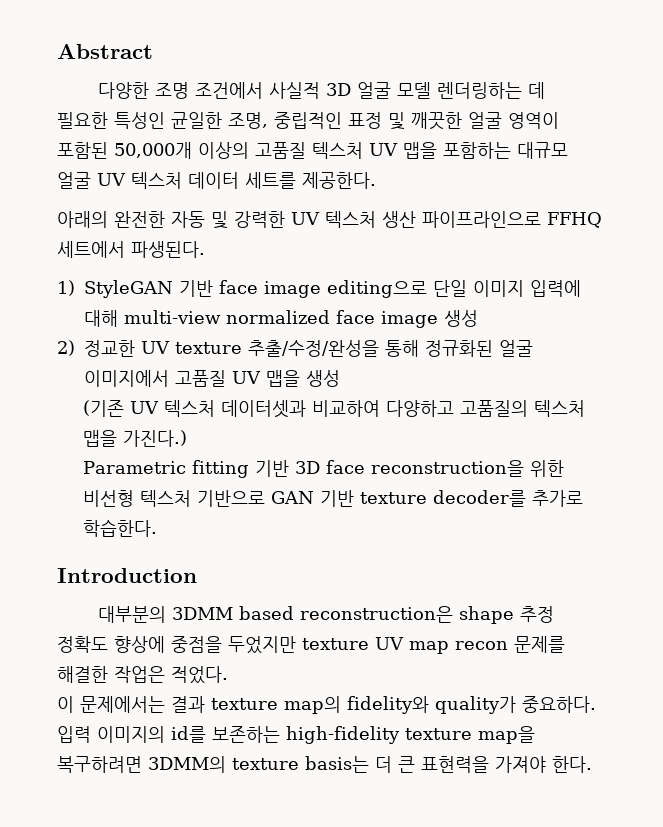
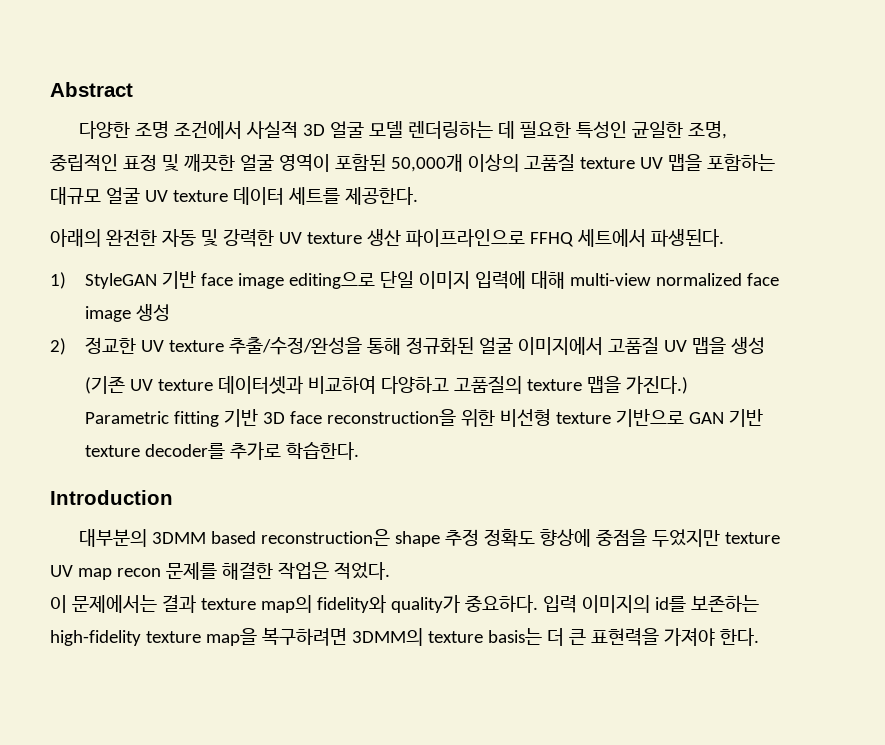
[312,142,363,159] 텍스처 -> [579,157,635,169] texture
[131,172,182,189] 텍스처 -> [172,190,228,202] texture
[325,211,376,228] 텍스처 -> [306,232,362,244] texture
[163,400,215,417] 텍스처 -> [158,379,214,391] texture
[533,400,585,417] 텍스처 -> [527,379,583,391] texture
[139,490,191,507] 텍스처 -> [556,412,612,424] texture

